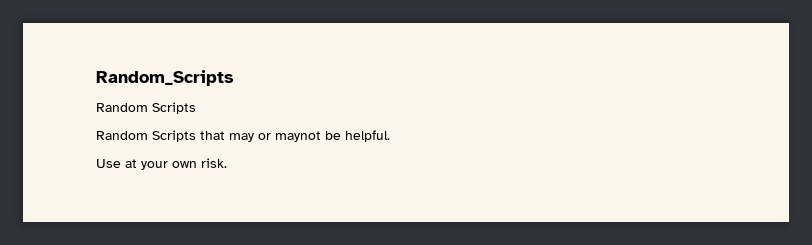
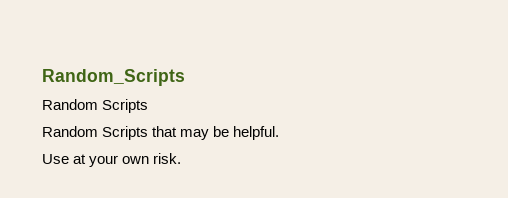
[258,131,321,142] or maynot -> (210, 134) none

